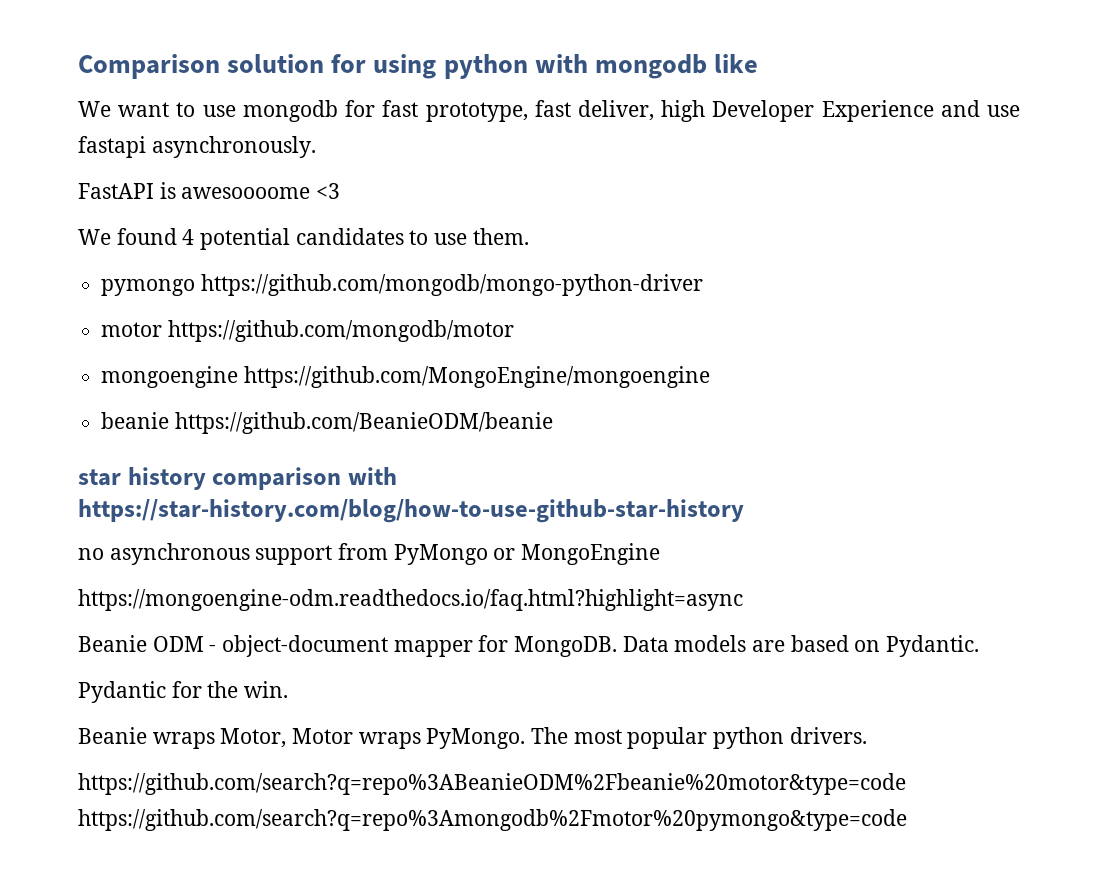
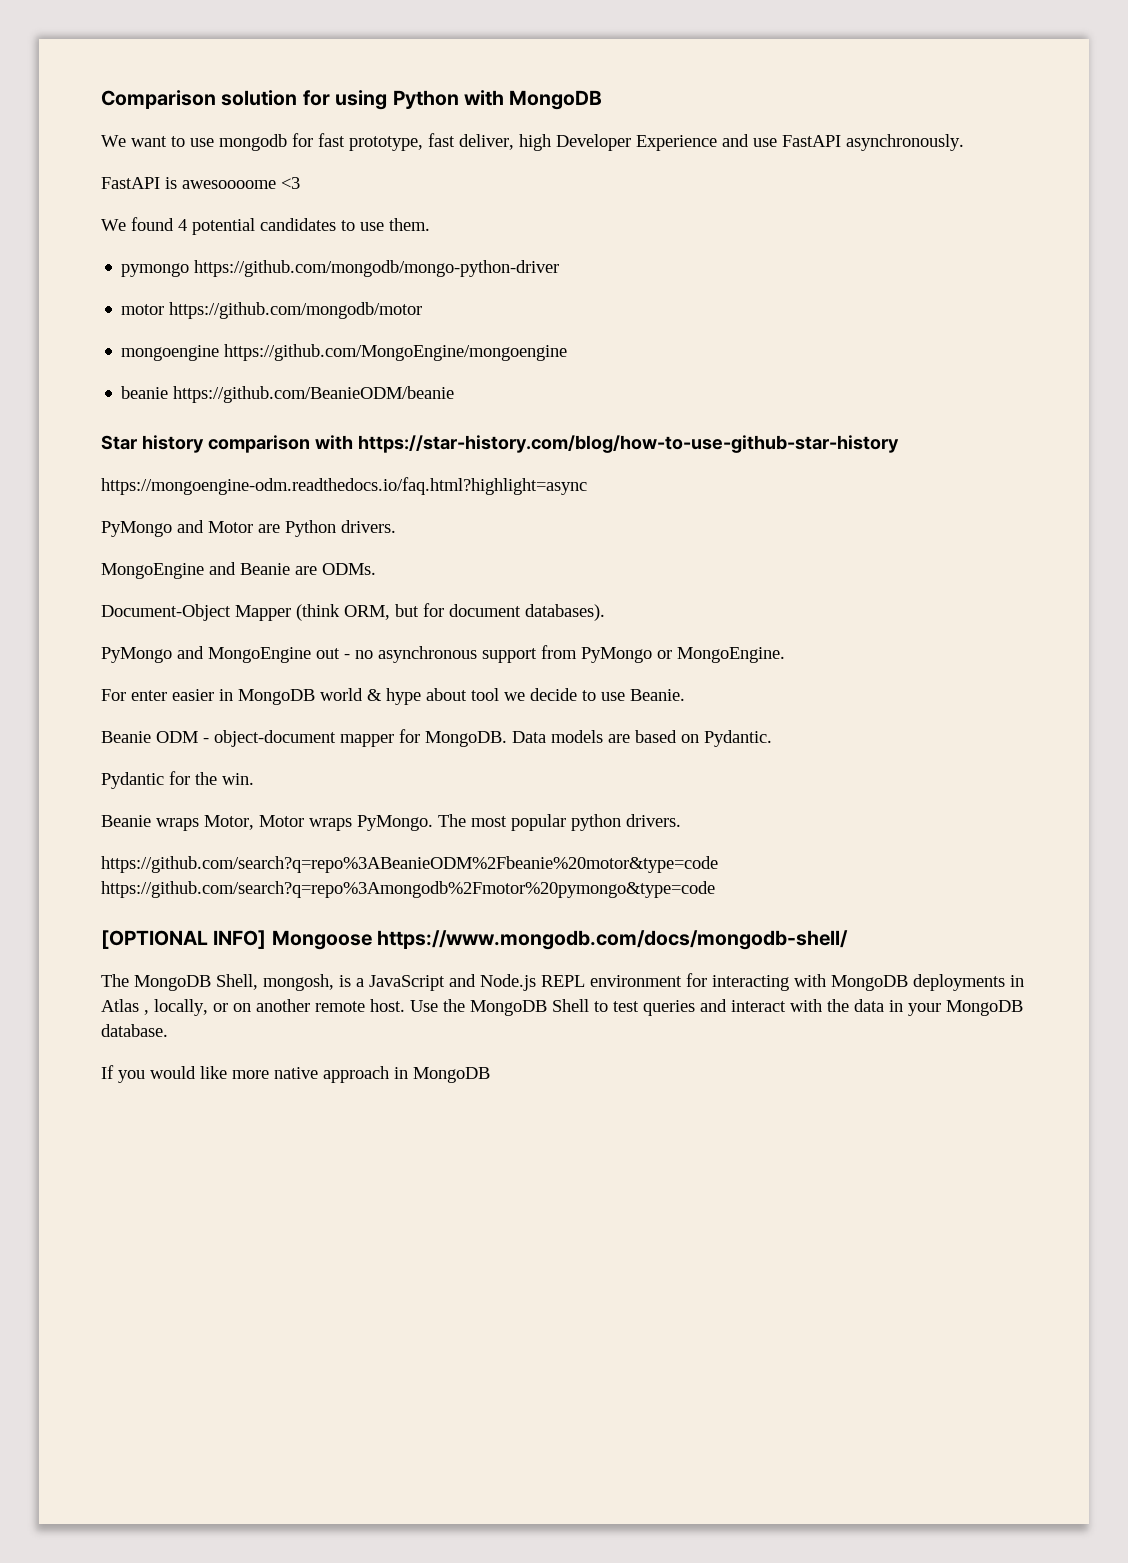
[443,54,759,79] python with mongodb like -> [392,90,603,110] Python with MongoDB
[78,136,146,158] fastapi -> [782,135,841,147] FastAPI
[78,469,121,486] star -> [101,435,137,450] Star
(744, 511) none -> [101,477,587,495] [101,520,396,537] [101,562,376,579] [101,603,605,621] [101,646,350,663] https://mongoengine-odm.readthedocs.io/faq.html?highlight=async // PyMongo and Motor are Python drivers. // MongoEngine and Beanie are ODMs. // Document-Object Mapper (think ORM, but for document databases). // PyMongo and MongoEngine out -
[521,543,661,565] [78,589,743,611] MongoEngine // https://mongoengine-odm.readthedocs.io/faq.html?highlight=async -> [677,647,785,663] [101,688,685,705] MongoEngine. // For enter easier in MongoDB world & hype about tool we decide to use Beanie.
(907, 820) none -> [101,930,849,950] [101,973,1024,991] [101,999,1023,1016] [101,1024,168,1037] [101,1065,490,1083] // [OPTIONAL INFO] Mongoose https://www.mongodb.com/docs/mongodb-shell/ // The MongoDB Shell, mongosh, is a JavaScript and Node.js REPL environment for interacting with MongoDB deployments in Atlas , locally, or on another remote host. Use the MongoDB Shell to test queries and interact with the data in your MongoDB database. // If you would like more native approach in MongoDB

